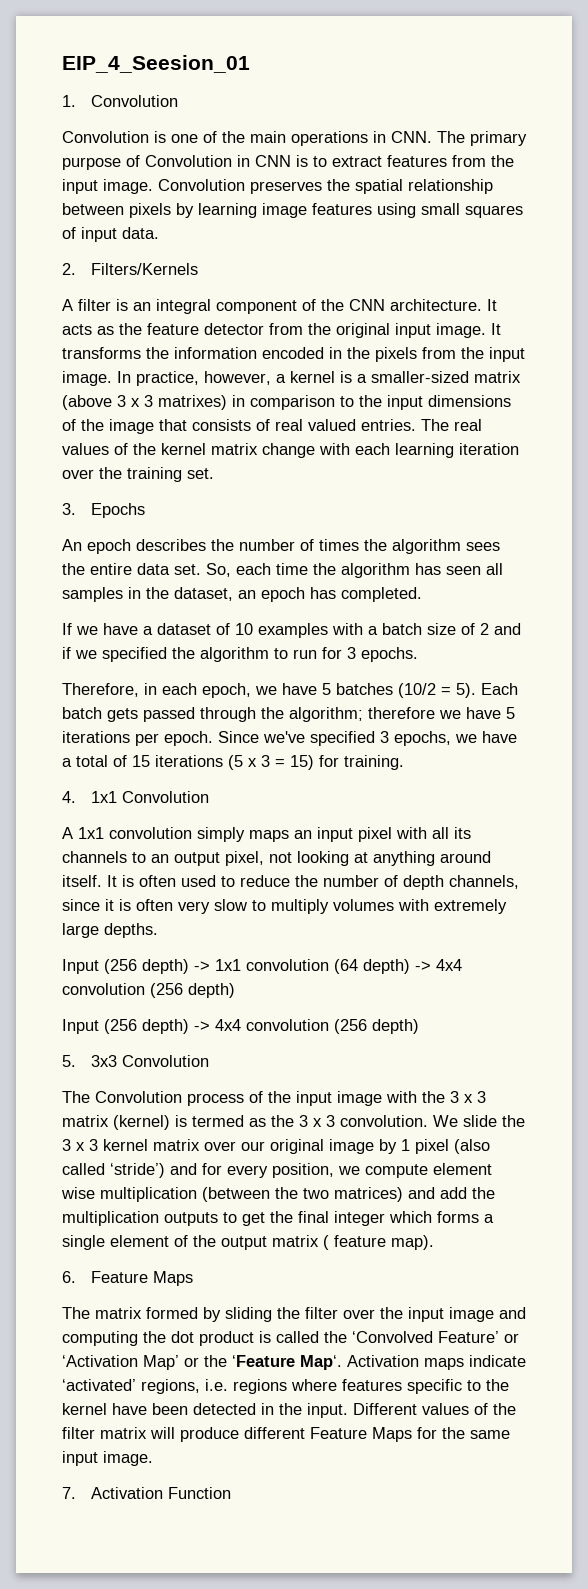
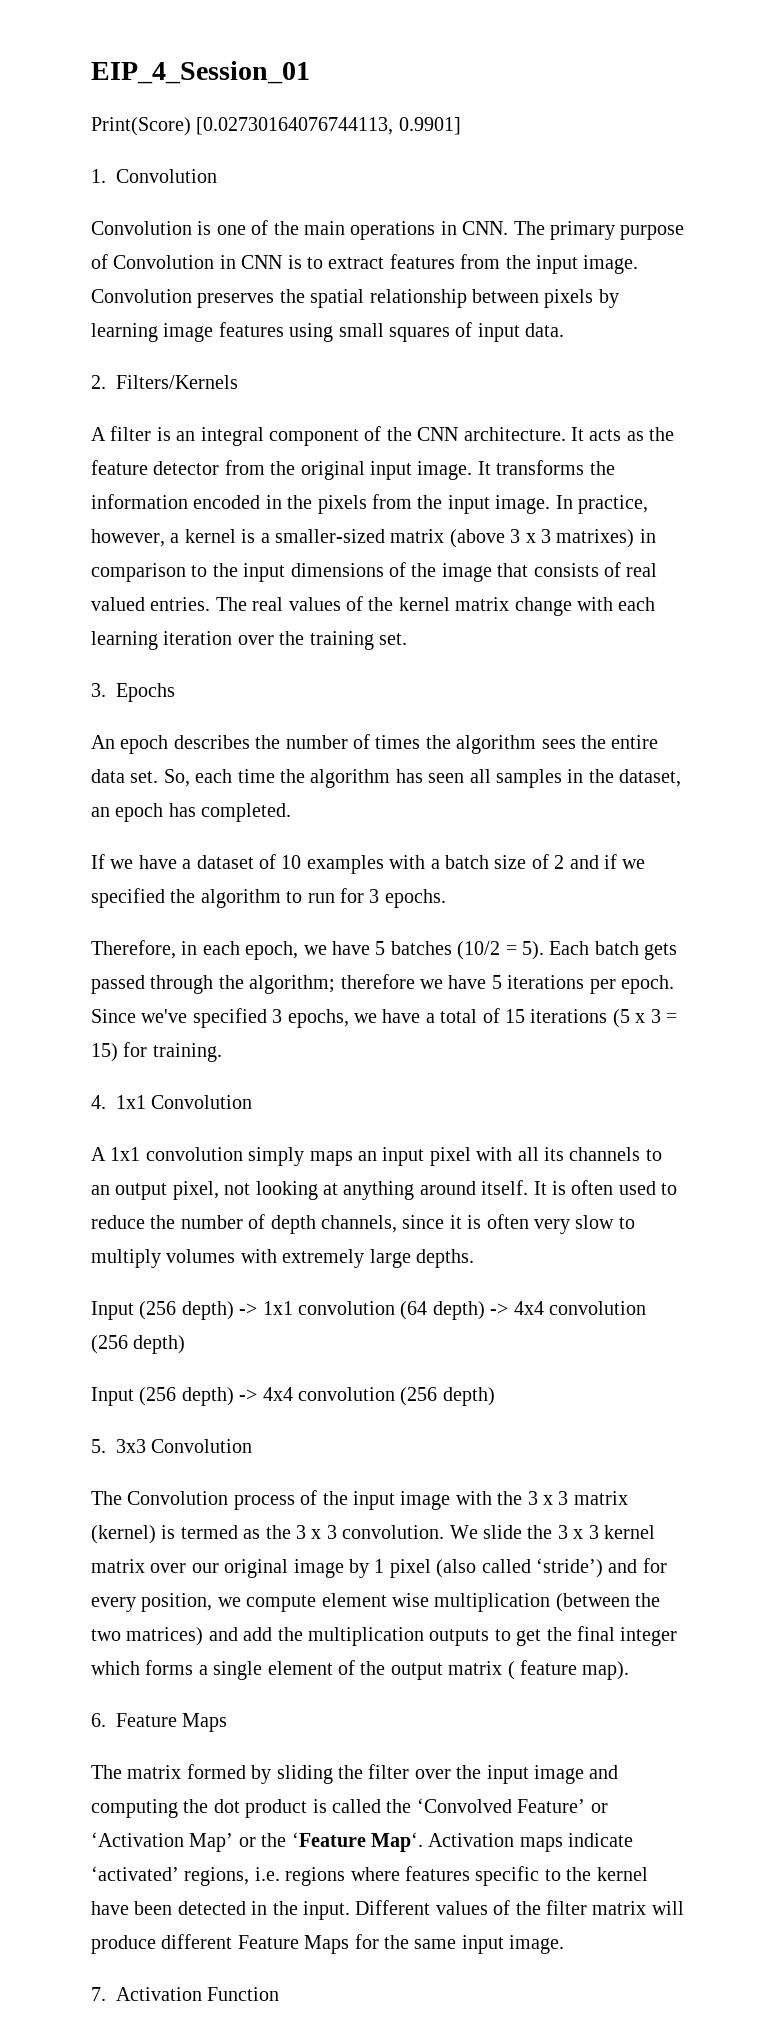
[62,55,250,73] EIP_4_Seesion_01 -> [91,61,310,84] [91,117,461,136] EIP_4_Session_01 // Print(Score) [0.02730164076744113, 0.9901]

